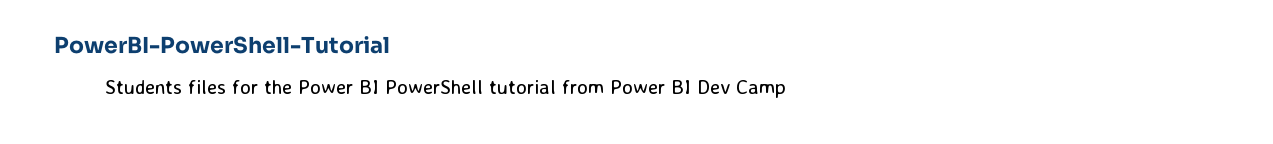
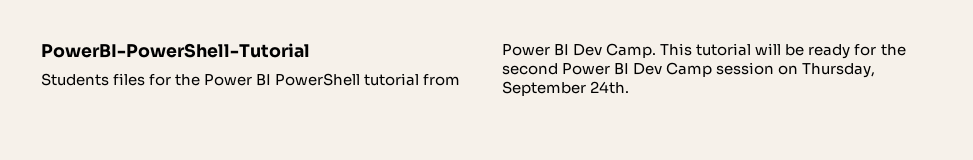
[736,80,787,98] Camp -> [606,43,906,59] [502,62,876,78] [502,81,630,96] Camp. This tutorial will be ready for the second Power BI Dev Camp session on Thursday, September 24th.

